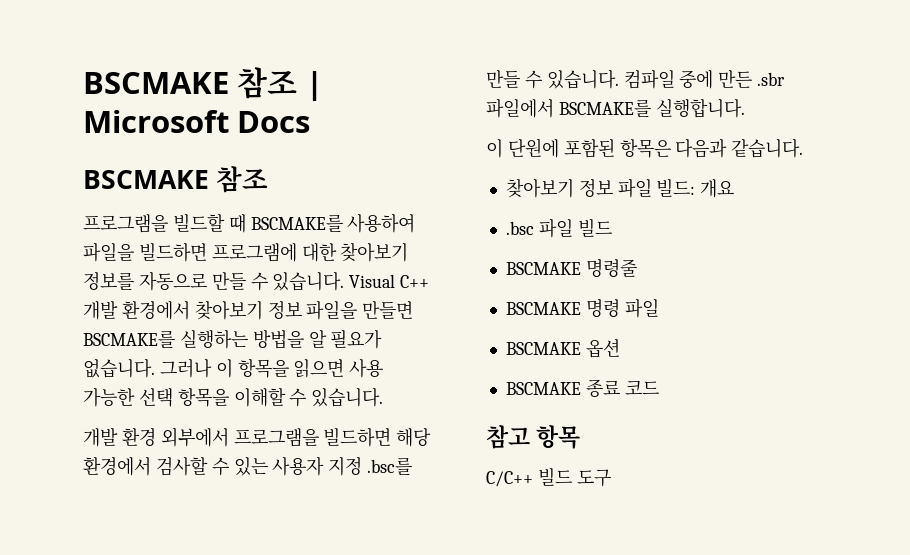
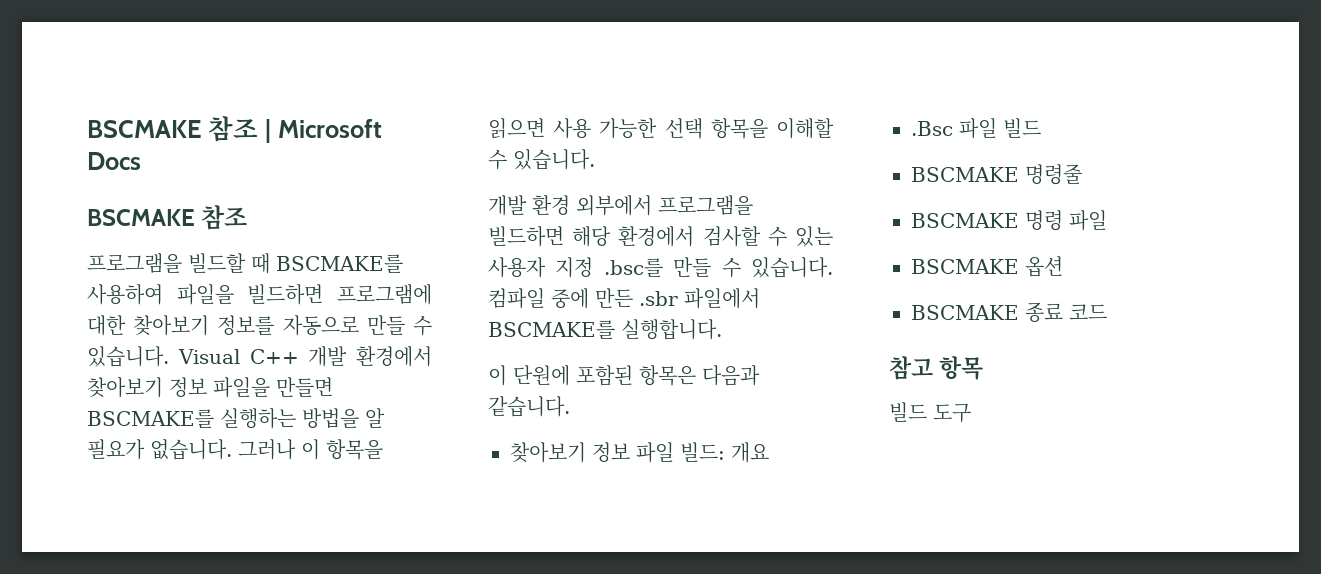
[505,221,534,235] .bsc -> [911,121,953,136] .Bsc
[486,471,533,487] C/C++ -> (984, 368) none

